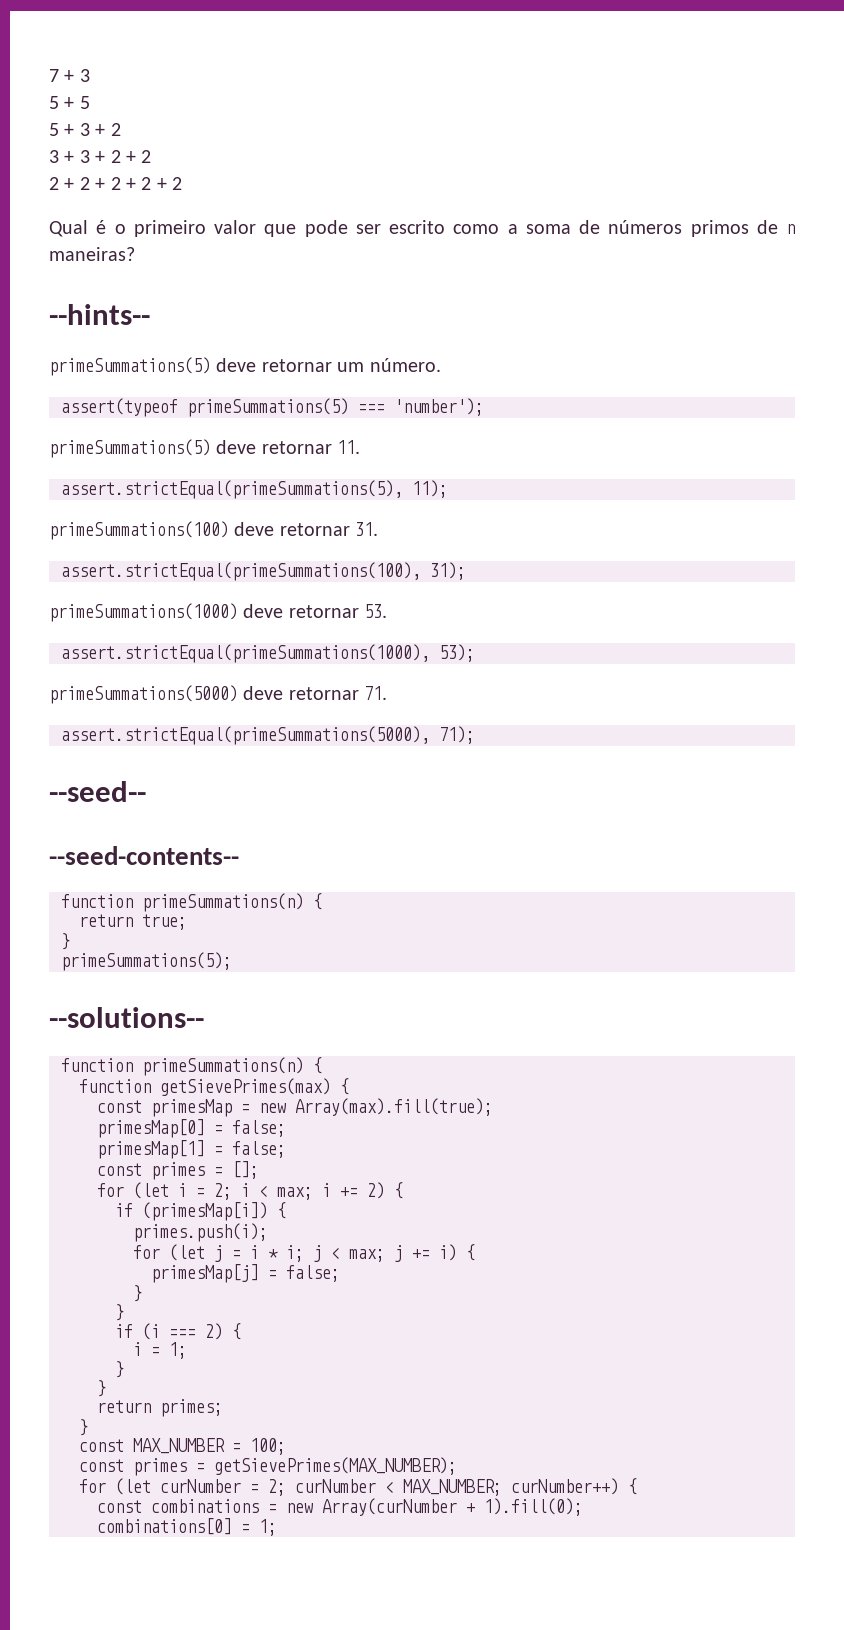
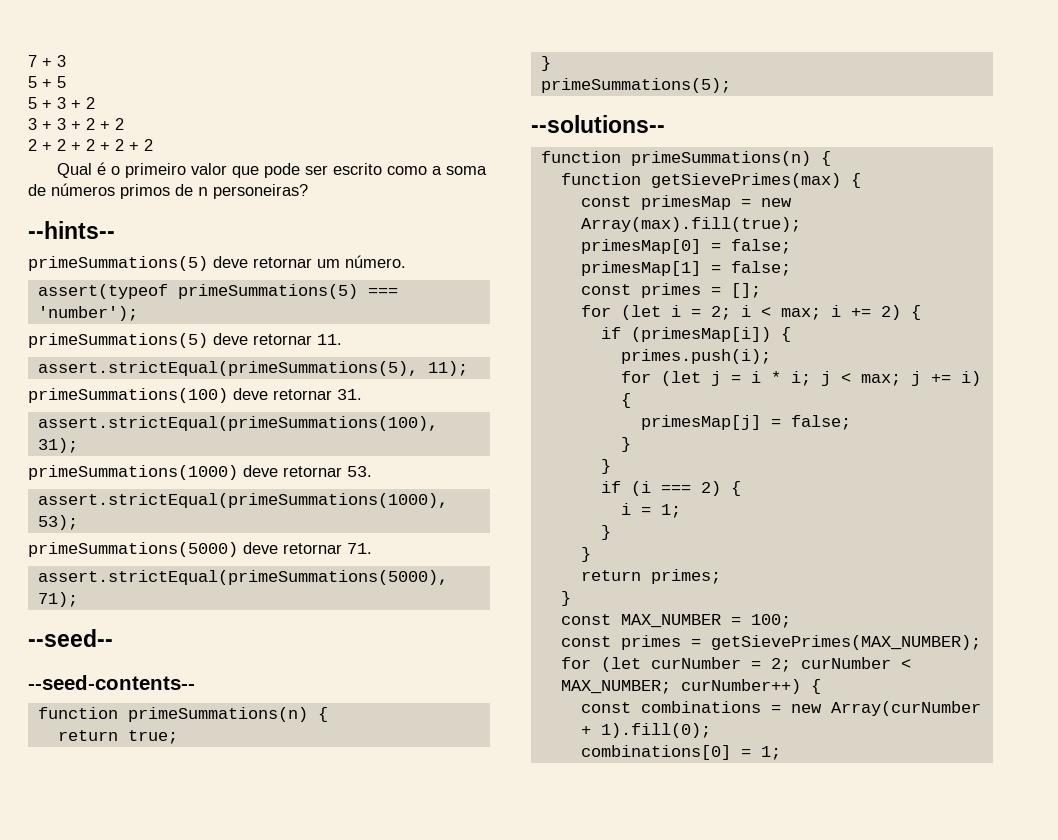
[49,247,135,261] maneiras? -> [213,184,308,199] personeiras?

